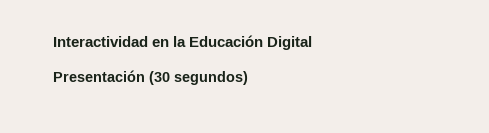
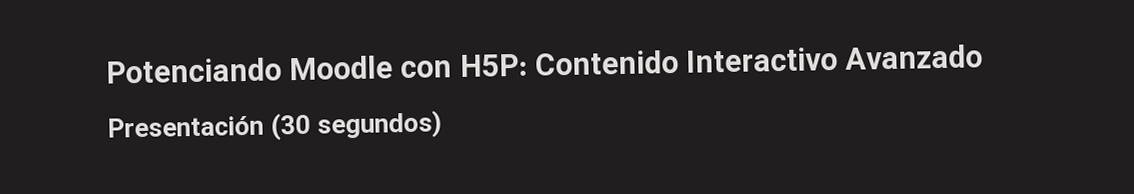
[53,35,313,50] Interactividad en la Educación Digital -> [106,44,984,84] Potenciando Moodle con H5P: Contenido Interactivo Avanzado

